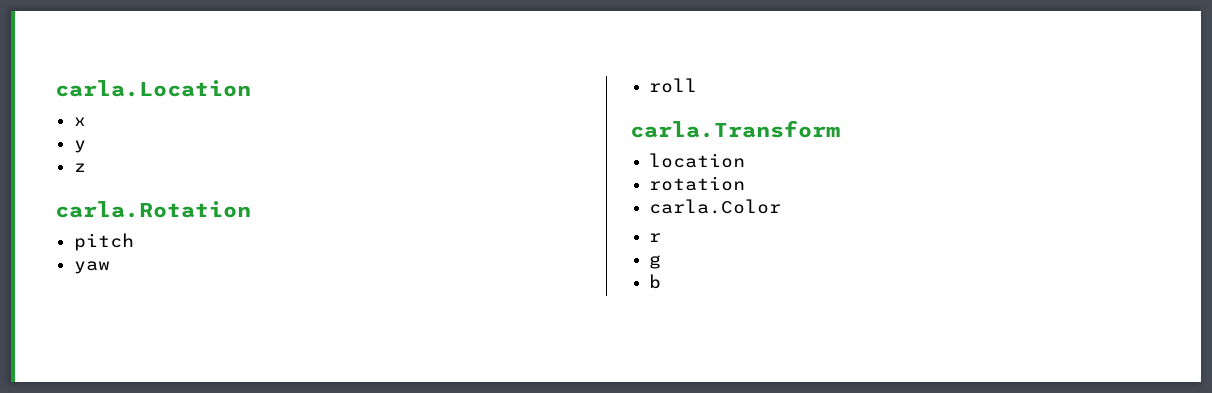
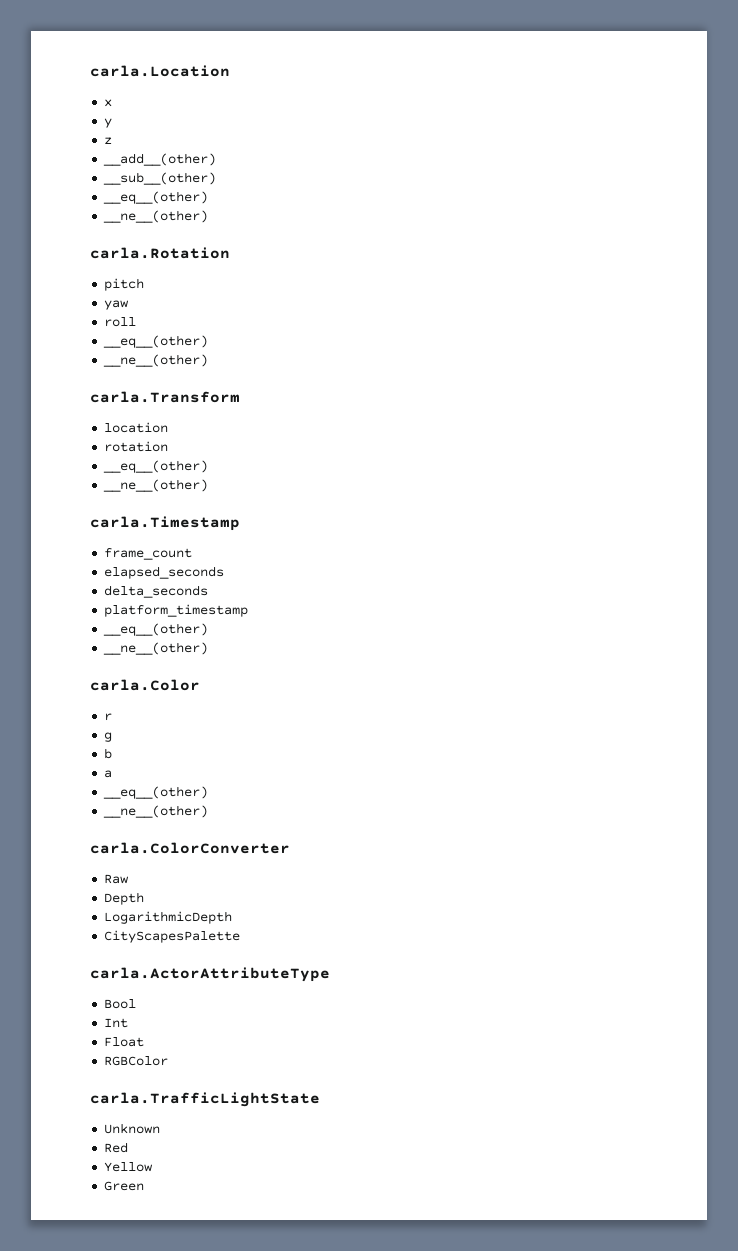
(87, 167) none -> [102,153,216,166] [102,172,216,185] [102,191,208,204] [102,210,208,223] // __add__(other) // __sub__(other) // __eq__(other) // __ne__(other)
(698, 85) none -> [102,335,208,348] [102,354,208,367] // __eq__(other) // __ne__(other)
[649,199,782,214] [649,233,662,242] [649,255,662,269] [649,274,662,289] carla.Color // r // g // b -> [102,460,208,473] [102,479,208,492] [90,516,240,531] [103,548,192,560] [103,566,224,579] [103,585,208,598] [103,604,248,617] [102,623,208,636] [102,642,208,655] [90,679,200,691] [103,713,112,721] [103,732,112,742] [103,748,112,759] [103,770,112,778] [102,786,208,799] [102,805,208,818] [90,842,290,854] [103,874,129,884] [103,892,144,905] [103,911,232,924] [103,930,240,943] [90,967,330,982] [103,999,136,1009] [103,1018,128,1028] [103,1037,144,1047] [103,1056,168,1066] [90,1092,320,1107] [103,1123,160,1134] [103,1142,128,1153] [103,1162,153,1172] [103,1181,144,1191] __eq__(other) // __ne__(other) // carla.Timestamp // frame_count // elapsed_seconds // delta_seconds // platform_timestamp // __eq__(other) // __ne__(other) // carla.Color // r // g // b // a // __eq__(other) // __ne__(other) // carla.ColorConverter // Raw // Depth // LogarithmicDepth // CityScapesPalette // carla.ActorAttributeType // Bool // Int // Float // RGBColor // carla.TrafficLightState // Unknown // Red // Yellow // Green

